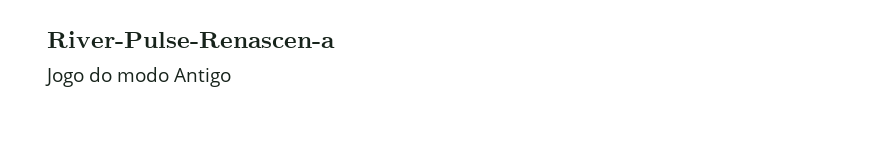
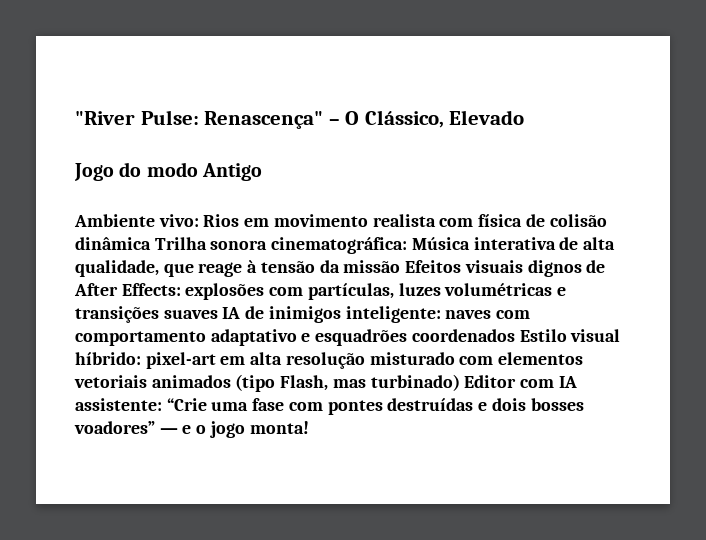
[47,31,335,48] [45,67,231,87] River-Pulse-Renascen-a // Jogo do modo Antigo -> [75,110,525,129] [74,162,262,181] [74,214,607,227] [75,237,616,254] [75,260,606,277] [74,283,567,300] [75,306,531,323] [75,329,621,346] [75,352,584,369] [74,374,577,392] [75,398,584,415] [74,421,309,438] "River Pulse: Renascença" – O Clássico, Elevado // Jogo do modo Antigo // Ambiente vivo: Rios em movimento realista com física de colisão dinâmica Trilha sonora cinematográfica: Música interativa de alta qualidade, que reage à tensão da missão Efeitos visuais dignos de After Effects: explosões com partículas, luzes volumétricas e transições suaves IA de inimigos inteligente: naves com comportamento adaptativo e esquadrões coordenados Estilo visual híbrido: pixel-art em alta resolução misturado com elementos vetoriais animados (tipo Flash, mas turbinado) Editor com IA assistente: “Crie uma fase com pontes destruídas e dois bosses voadores” — e o jogo monta!

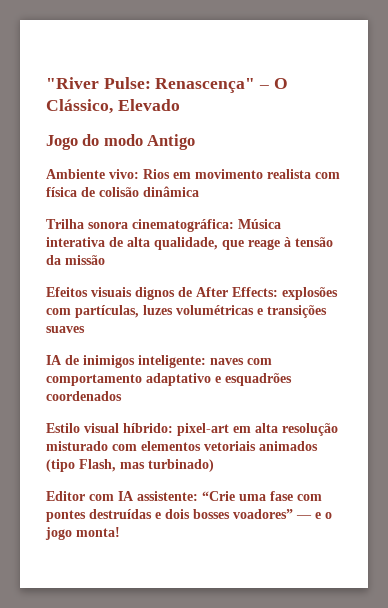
(151, 243) none -> (199, 191) //
(401, 266) none -> (105, 260) //
(218, 314) none -> (85, 329) //
(515, 335) none -> (122, 396) //
(460, 382) none -> (214, 465) //

